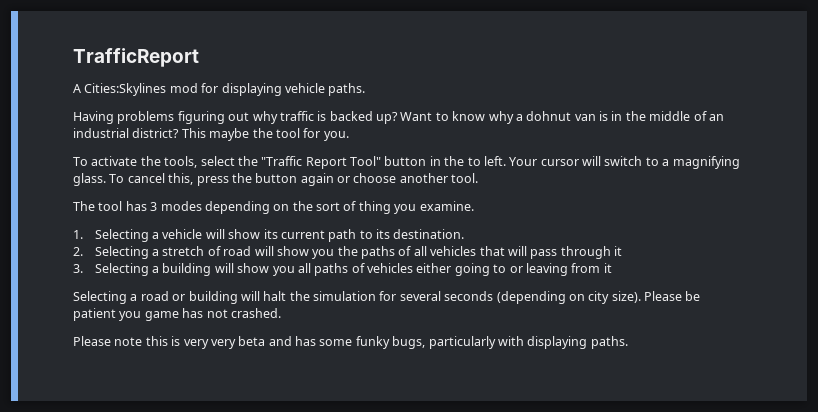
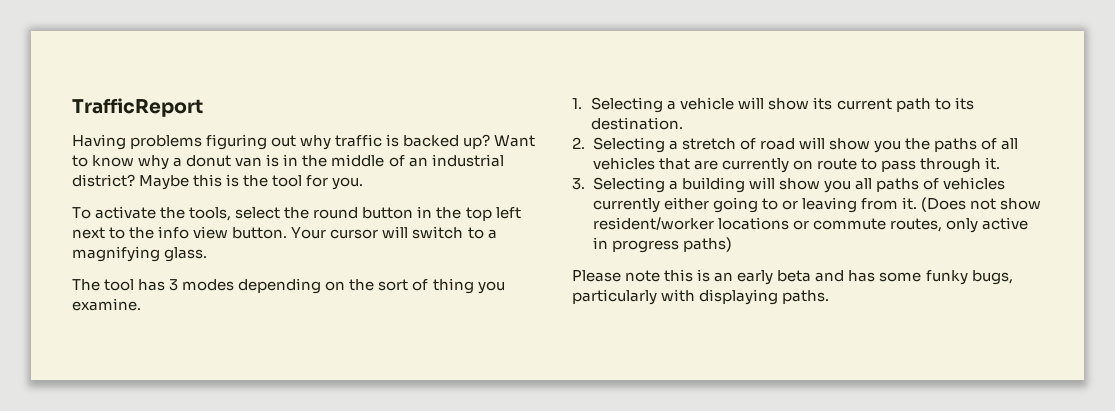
[73,83,366,96] // A Cities:Skylines mod for displaying vehicle paths. -> (203, 107) none
[526,111,572,121] dohnut -> [186,155,232,167] donut
[181,128,250,141] This maybe -> [139,174,240,190] Maybe this is
[261,156,506,169] "Traffic Report Tool" button in the to left. -> [313,206,521,221] [72,226,288,239] round button in the top left next to the info view button.
[109,173,479,186] To cancel this, press the button again or choose another tool. -> (208, 254) none
[507,246,527,256] will -> [693,158,877,173] are currently on route to
[614,246,623,256] it -> [984,157,1000,170] it.
(414, 268) none -> [592,198,660,213] currently
[603,263,612,273] [73,291,701,304] [73,308,281,321] it // Selecting a road or building will halt the simulation for several seconds (depending on city size). Please be patient you game has not crashed. -> [901,197,1041,212] [592,217,1028,233] [592,237,732,253] it. (Does not show resident/worker locations or commute routes, only active in progress paths)
[183,339,236,349] very very -> [714,270,774,285] an early

